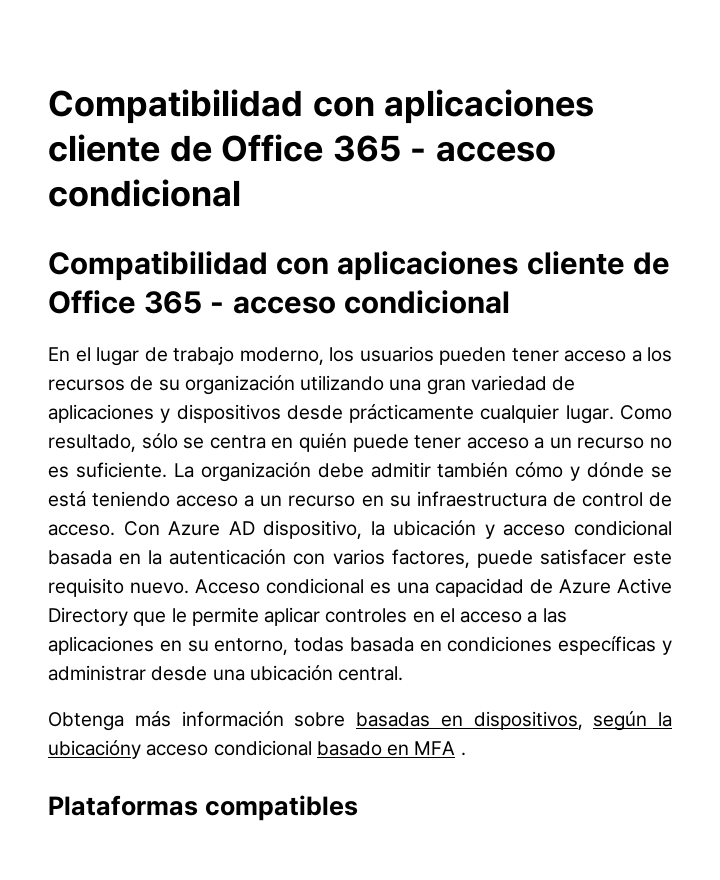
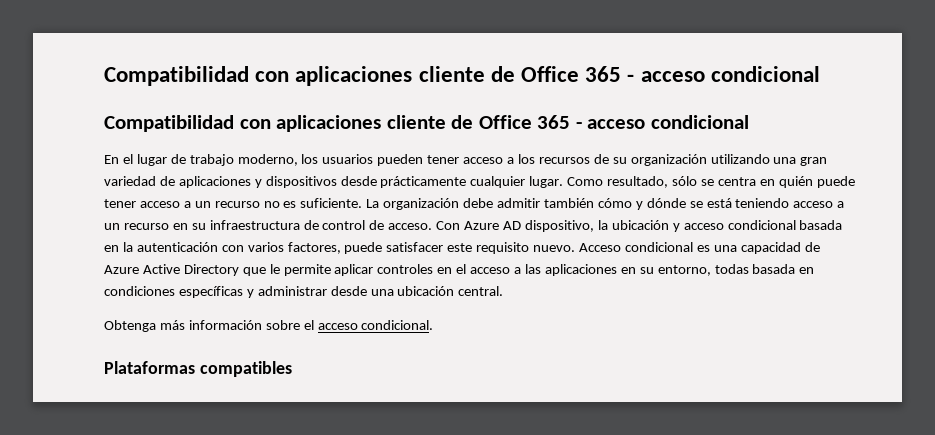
[356,711,672,731] [48,740,466,759] basadas en dispositivos, según la ubicacióny acceso condicional basado en MFA . -> [303,320,434,330] el acceso condicional.

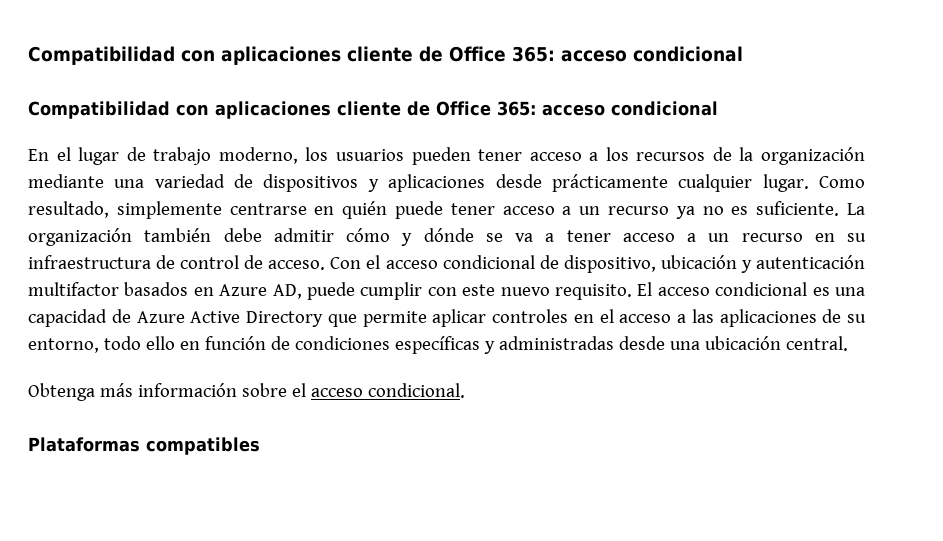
[104,66,635,86] Compatibilidad con aplicaciones cliente de Office 365 - -> [28,46,555,65] Compatibilidad con aplicaciones cliente de Office 365:
[537,115,582,129] 365 - -> [497,101,536,116] 365:
[612,154,828,166] [104,176,337,188] su organización utilizando una gran variedad de aplicaciones y dispositivos -> [739,147,865,165] [28,174,486,192] la organización mediante una variedad de dispositivos y aplicaciones
[672,176,756,186] sólo se centra -> [116,201,307,219] simplemente centrarse
(260, 204) none -> [675,206,695,219] ya
(460, 204) none -> [144,228,212,242] también
[543,198,594,208] también -> (334, 235) none
[706,198,790,208] está teniendo -> [515,230,611,242] va a tener
[464,220,843,232] [104,242,622,254] Azure AD dispositivo, la ubicación y acceso condicional basada en la autenticación con varios factores, puede satisfacer este requisito nuevo. Acceso -> [366,255,866,273] [28,282,710,300] el acceso condicional de dispositivo, ubicación y autenticación multifactor basados en Azure AD, puede cumplir con este nuevo requisito. El acceso
[269,264,280,274] le -> (357, 320) none
[620,267,636,274] en -> [822,309,842,323] de
[714,264,815,274] todas basada en -> [103,336,290,350] todo ello en función de
[257,286,327,296] administrar -> [498,336,614,350] administradas

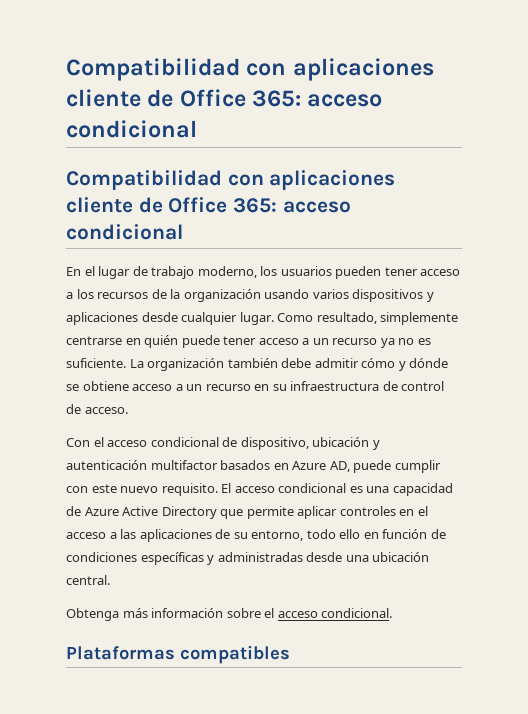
[28,174,254,188] mediante una variedad de -> [264,289,349,299] usando varios
[551,174,668,192] prácticamente -> (178, 317) none
[515,230,611,242] va a tener -> [82,381,129,391] obtiene
(326, 265) none -> (128, 410) //

